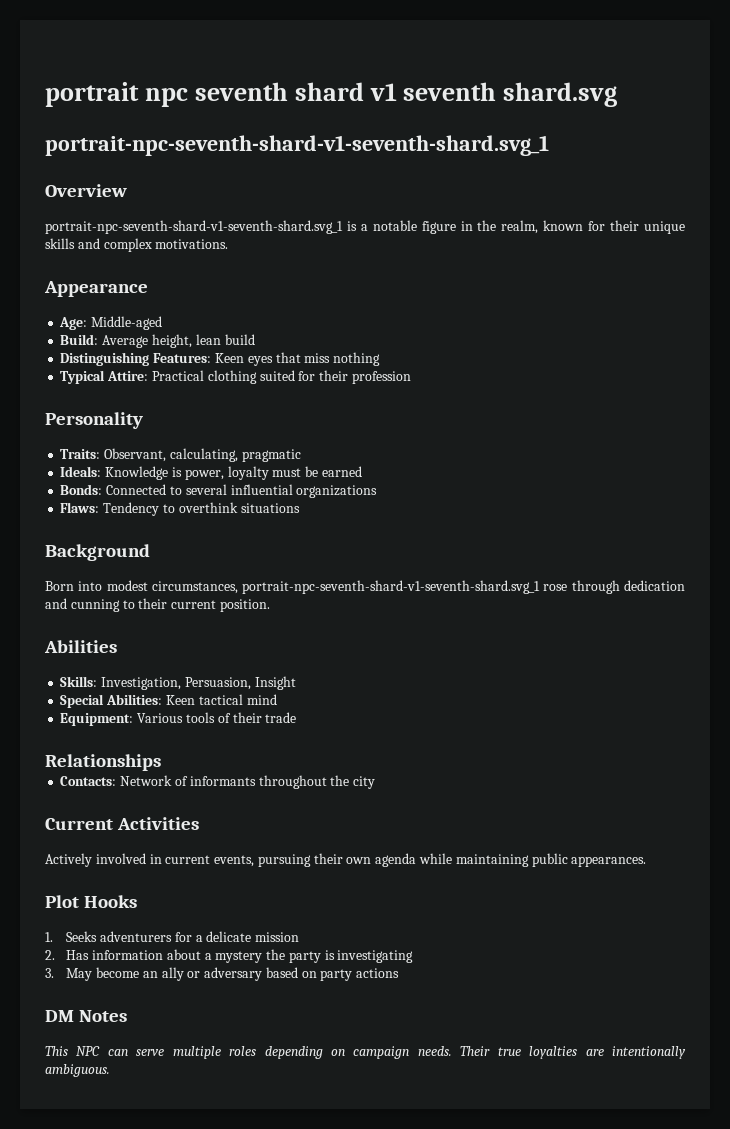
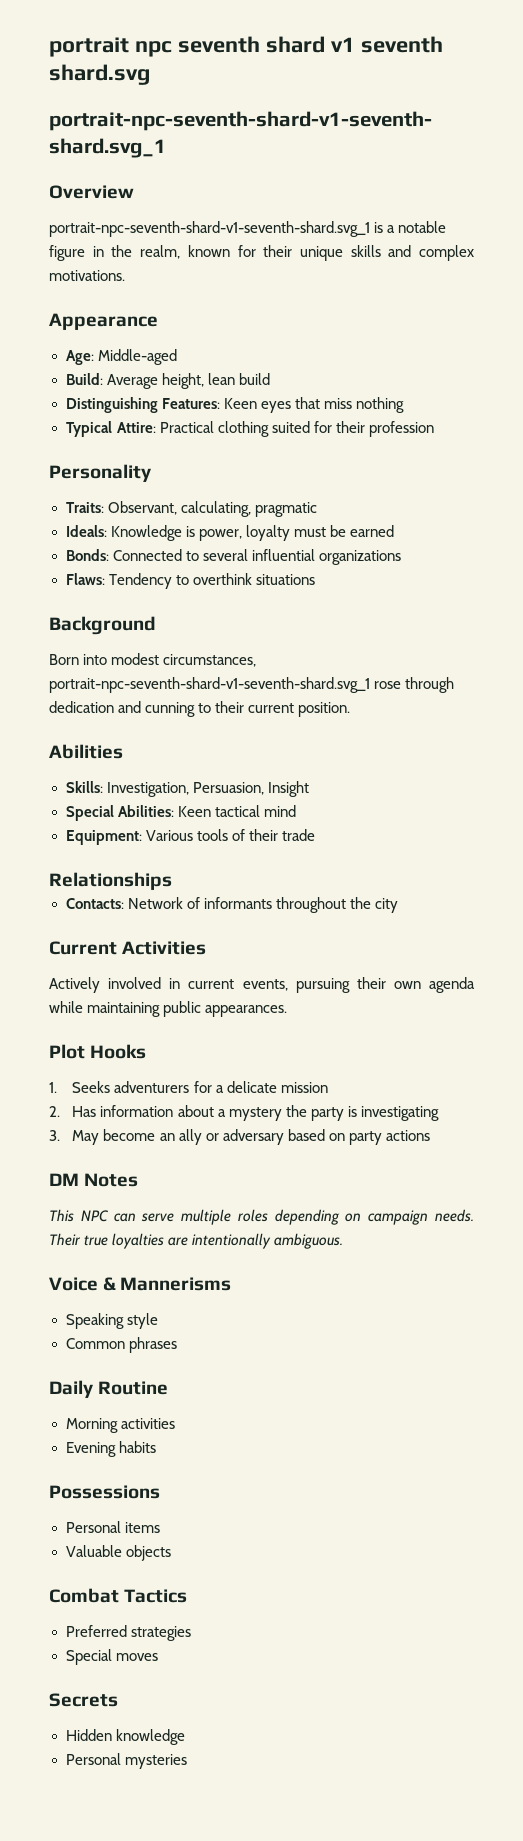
(110, 1070) none -> [49,1277,232,1291] [65,1313,158,1329] [65,1337,177,1353] [49,1380,169,1398] [65,1418,175,1433] [65,1441,156,1457] [49,1485,160,1499] [65,1521,160,1533] [65,1545,171,1561] [49,1588,188,1603] [65,1625,191,1641] [65,1649,158,1665] [49,1693,118,1707] [65,1729,185,1745] [65,1753,187,1769] // Voice & Mannerisms // Speaking style // Common phrases // Daily Routine // Morning activities // Evening habits // Possessions // Personal items // Valuable objects // Combat Tactics // Preferred strategies // Special moves // Secrets // Hidden knowledge // Personal mysteries

